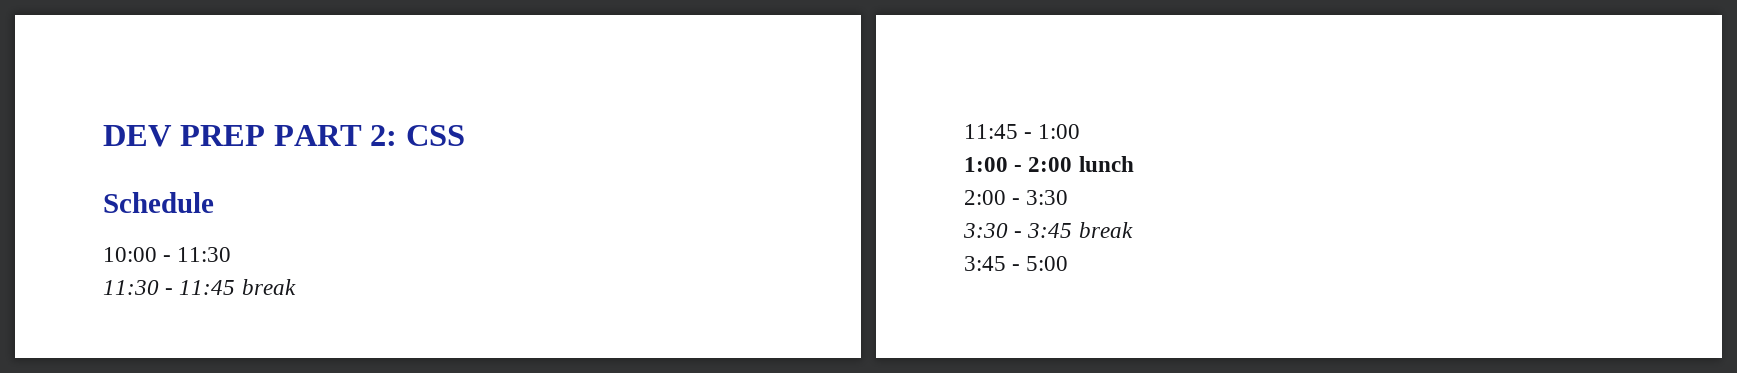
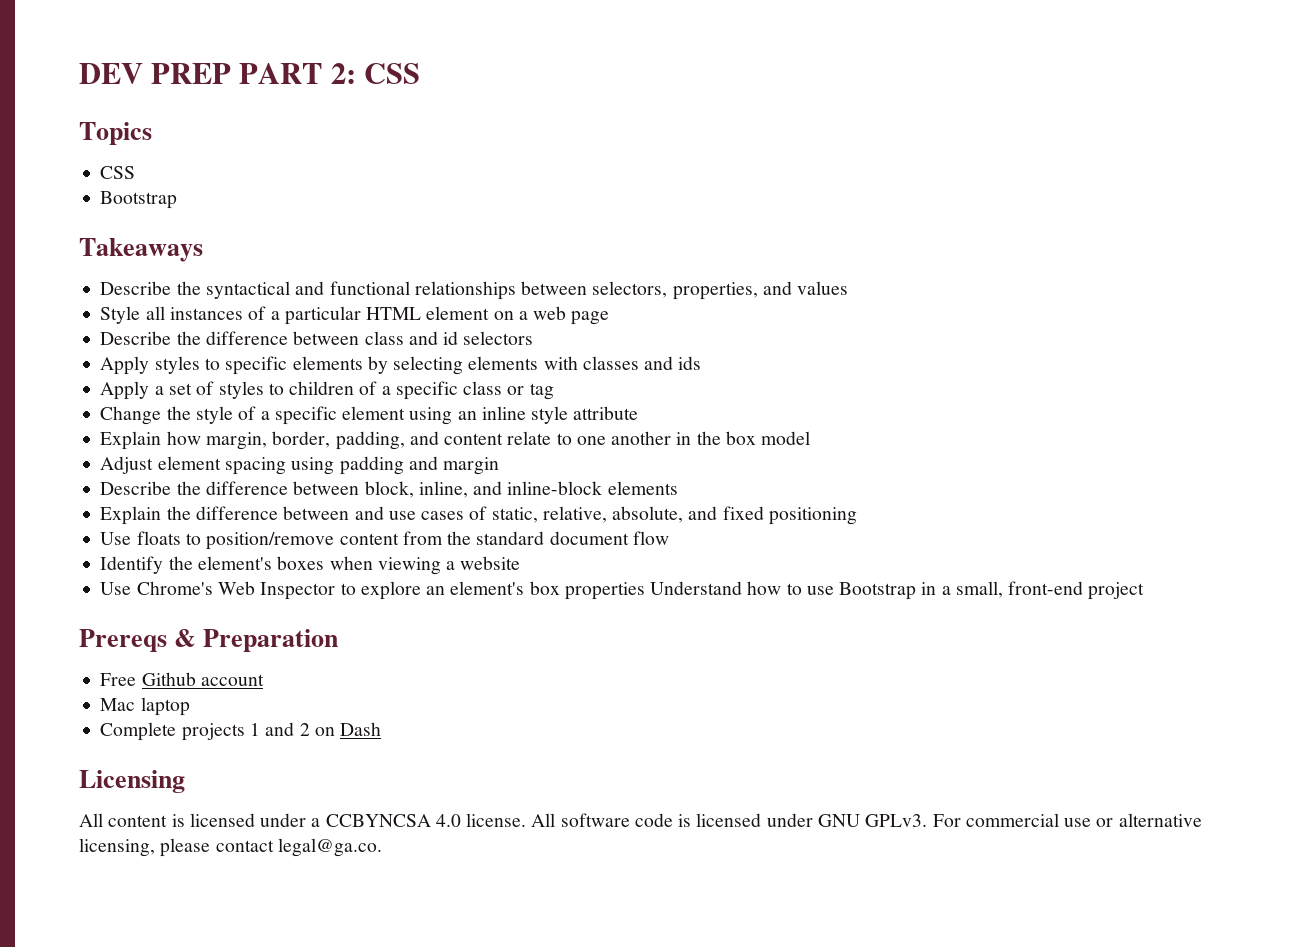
[103,192,214,213] [103,247,232,262] [103,279,296,295] [964,124,1081,139] [964,156,1134,172] [964,190,1069,205] [963,222,1133,238] [964,256,1069,271] Schedule // 10:00 - 11:30 // 11:30 - 11:45 break // 11:45 - 1:00 // 1:00 - 2:00 lunch // 2:00 - 3:30 // 3:30 - 3:45 break // 3:45 - 5:00 -> [79,122,152,145] [100,166,136,179] [100,191,178,209] [79,238,203,262] [100,281,849,300] [100,306,610,325] [100,331,534,345] [100,356,702,375] [100,381,554,400] [100,406,639,425] [100,431,811,450] [100,456,500,475] [100,481,678,498] [100,506,857,525] [100,531,669,550] [100,556,521,575] [100,581,1145,600] [79,629,339,652] [100,672,264,686] [100,697,190,716] [100,722,382,741] [79,770,185,793] [79,813,1202,827] [79,838,382,857] Topics // CSS // Bootstrap // Takeaways // Describe the syntactical and functional relationships between selectors, properties, and values // Style all instances of a particular HTML element on a web page // Describe the difference between class and id selectors // Apply styles to specific elements by selecting elements with classes and ids // Apply a set of styles to children of a specific class or tag // Change the style of a specific element using an inline style attribute // Explain how margin, border, padding, and content relate to one another in the box model // Adjust element spacing using padding and margin // Describe the difference between block, inline, and inline-block elements // Explain the difference between and use cases of static, relative, absolute, and fixed positioning // Use floats to position/remove content from the standard document flow // Identify the element's boxes when viewing a website // Use Chrome's Web Inspector to explore an element's box properties Understand how to use Bootstrap in a small, front-end project // Prereqs & Preparation // Free Github account // Mac laptop // Complete projects 1 and 2 on Dash // Licensing // All content is licensed under a CCBYNCSA 4.0 license. All software code is licensed under GNU GPLv3. For commercial use or alternative licensing, please contact legal@ga.co.

